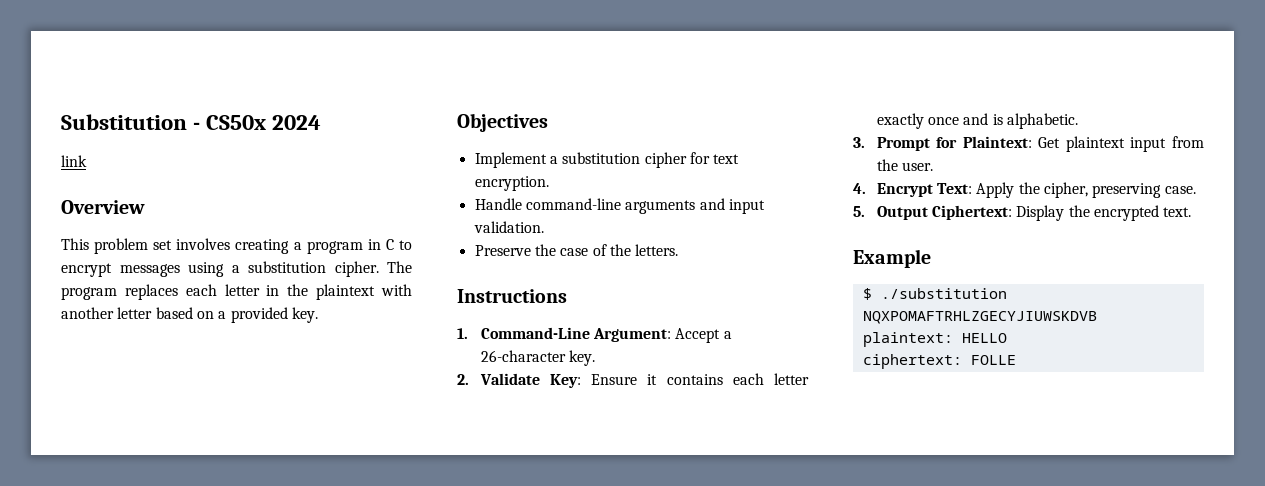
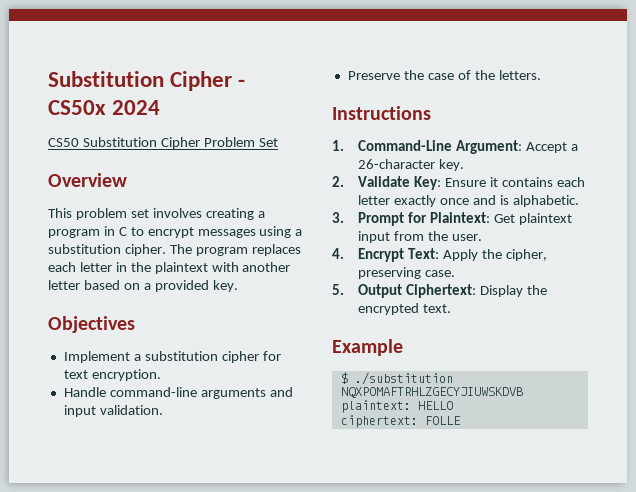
[61,114,187,130] Substitution -> [48,71,233,91] Substitution Cipher
[61,155,87,167] link -> [48,137,278,149] CS50 Substitution Cipher Problem Set

